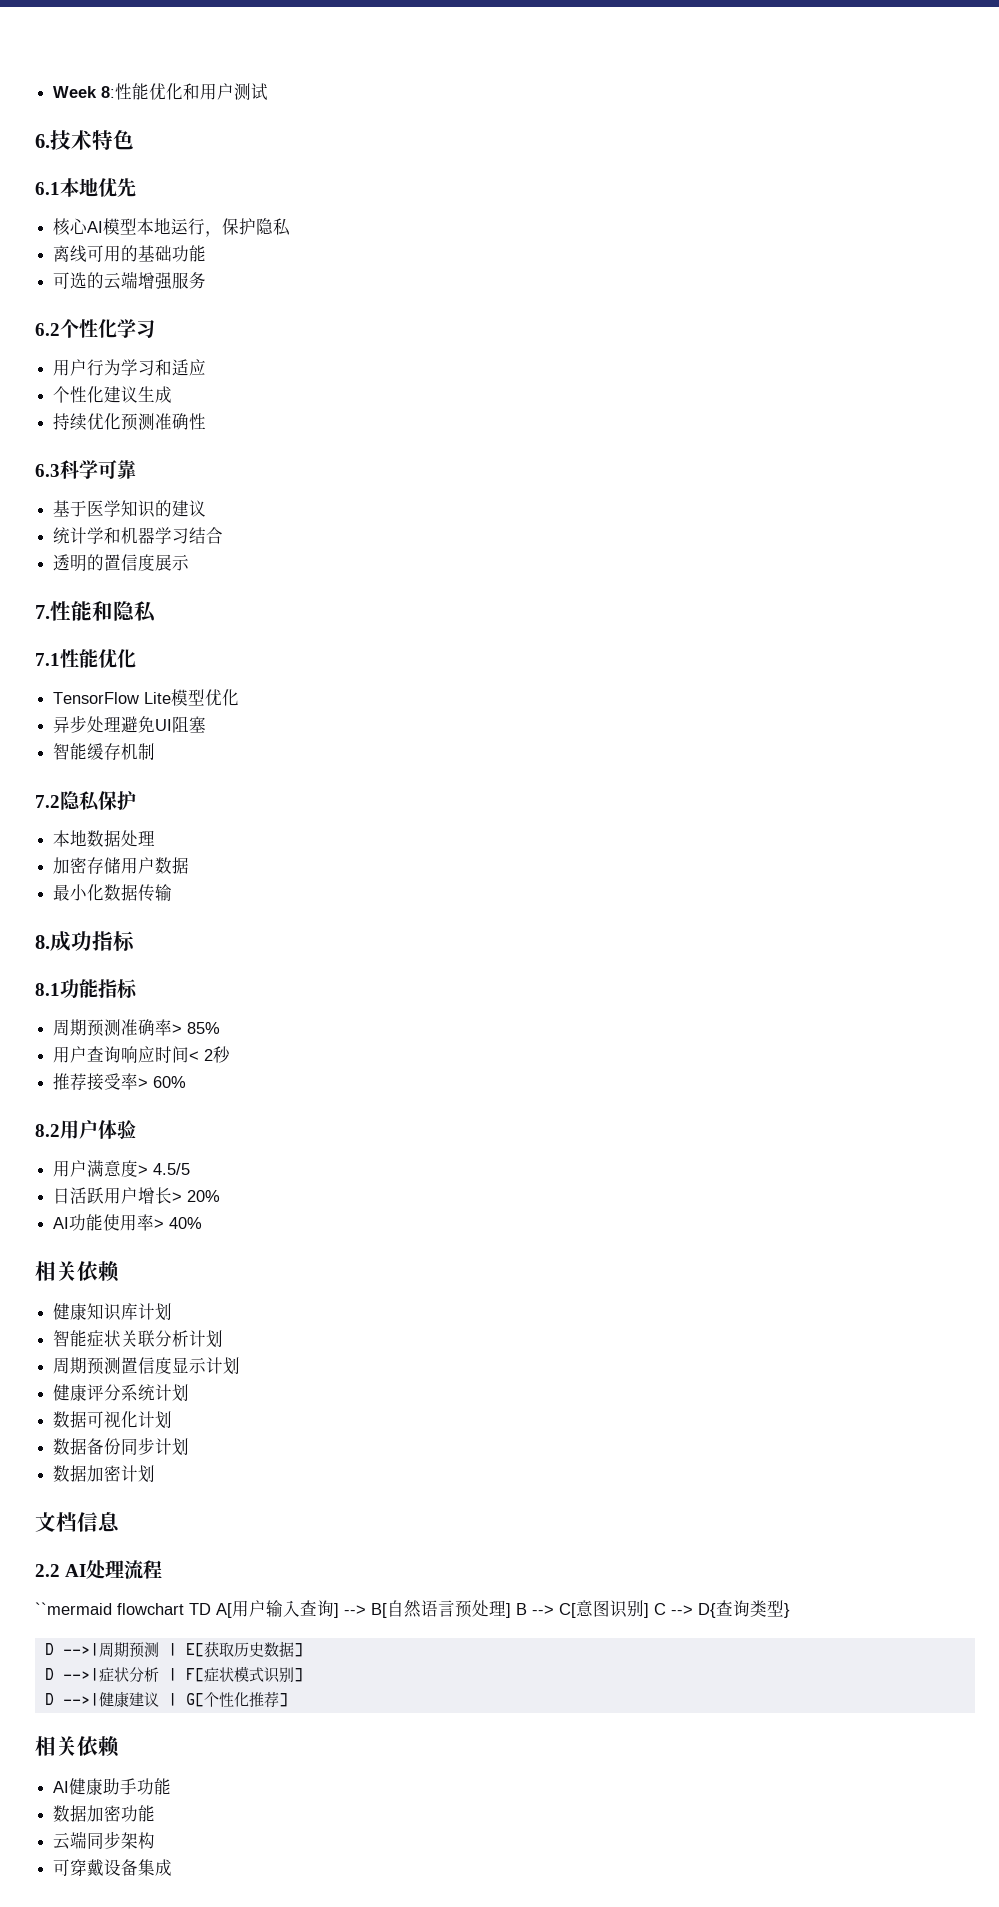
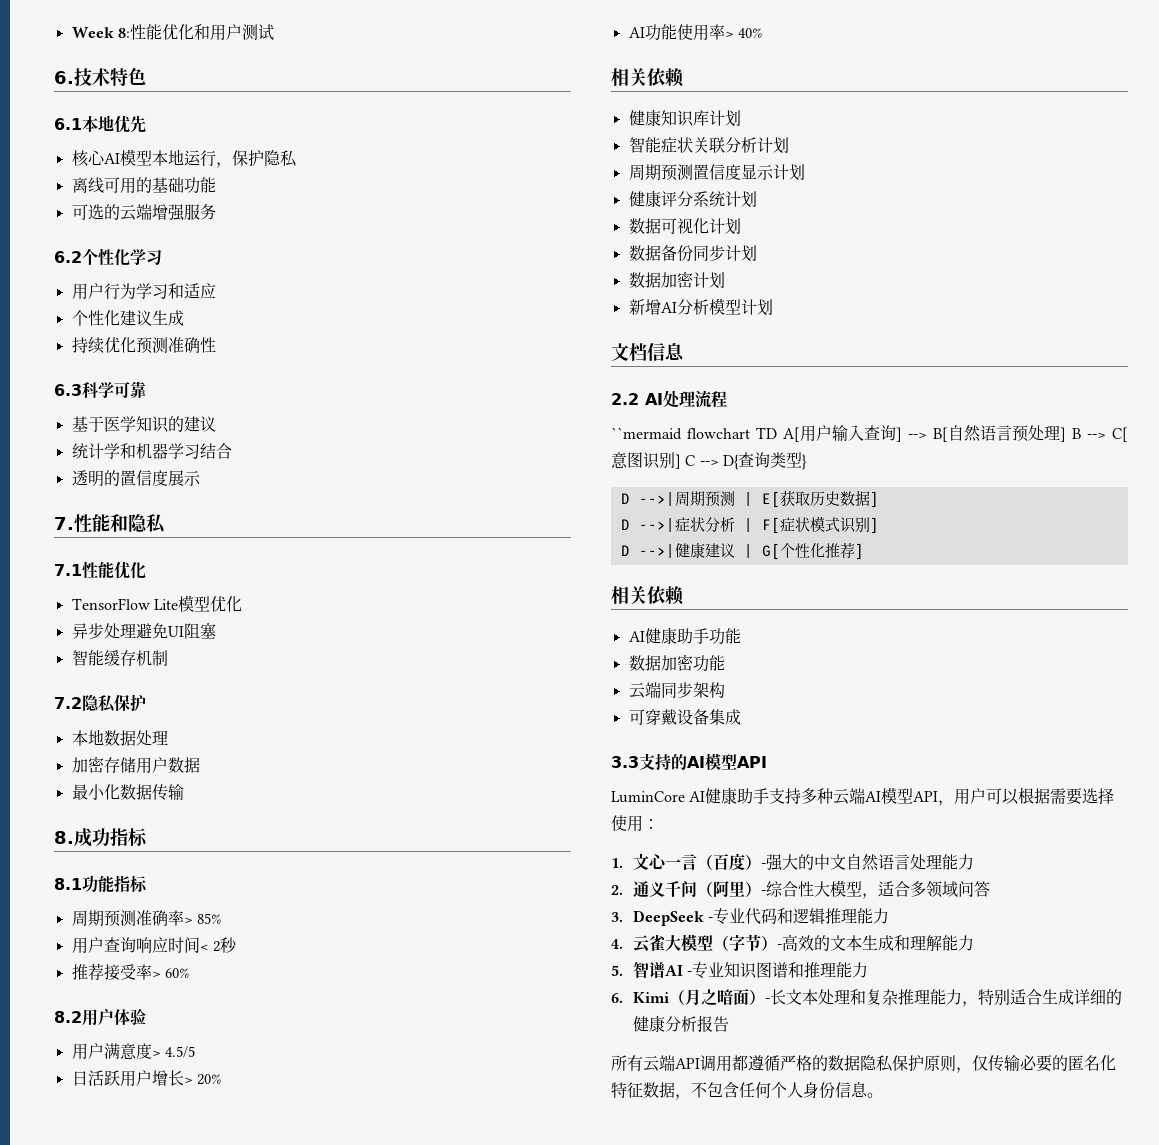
(156, 1474) none -> [628,298,773,316] // 新增AI分析模型计划
(173, 1867) none -> [611,753,767,770] [611,787,1115,806] [611,815,659,832] [611,853,974,871] [611,880,990,899] [611,908,890,926] [611,934,974,953] [611,961,869,979] [611,989,1122,1007] [632,1015,729,1032] [611,1055,1116,1073] [611,1082,883,1100] // 3.3支持的AI模型API // LuminCore AI健康助手支持多种云端AI模型API，用户可以根据需要选择使用： // 1.文心一言（百度）-强大的中文自然语言处理能力 // 2.通义千问（阿里）-综合性大模型，适合多领域问答 // 3. DeepSeek -专业代码和逻辑推理能力 // 4.云雀大模型（字节）-高效的文本生成和理解能力 // 5.智谱AI -专业知识图谱和推理能力 // 6. Kimi（月之暗面）-长文本处理和复杂推理能力，特别适合生成详细的健康分析报告 // 所有云端API调用都遵循严格的数据隐私保护原则，仅传输必要的匿名化特征数据，不包含任何个人身份信息。

